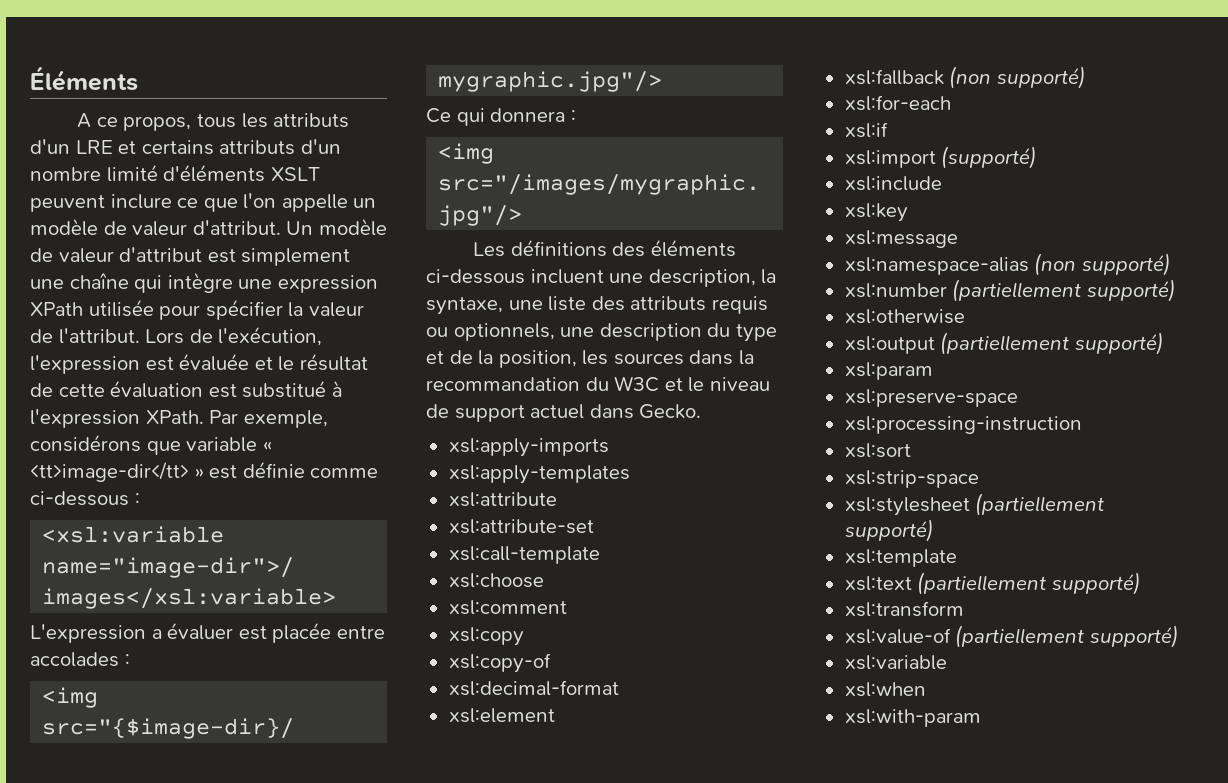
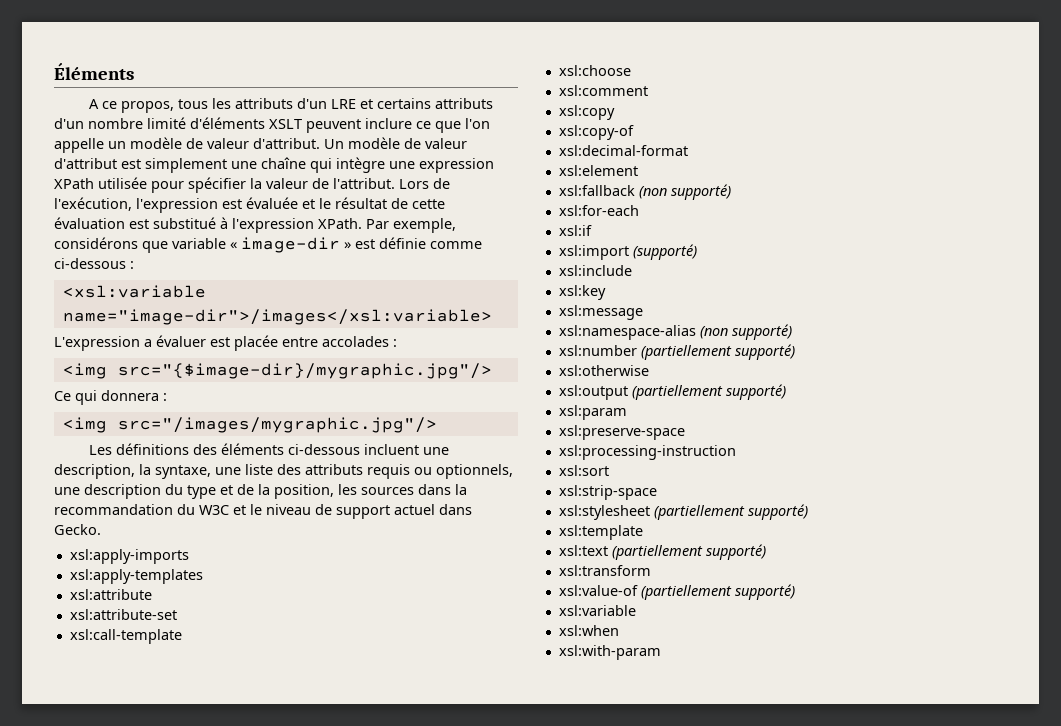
[30,462,189,482] <tt>image-dir</tt> -> [241,237,340,253] image-dir

